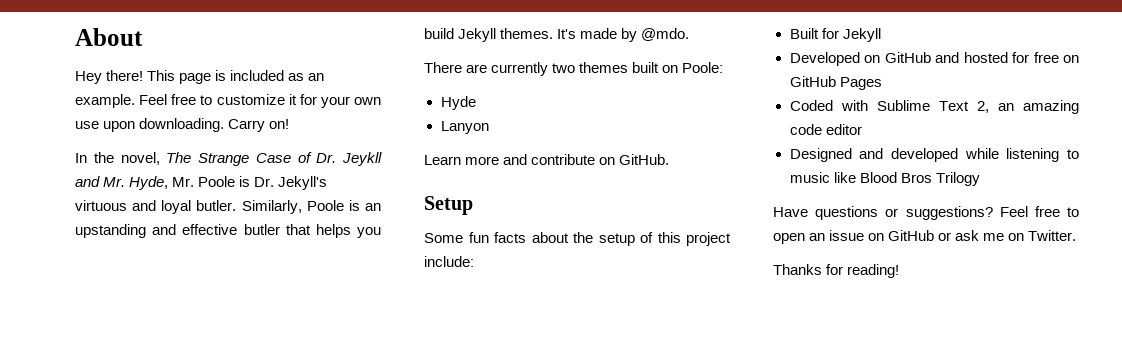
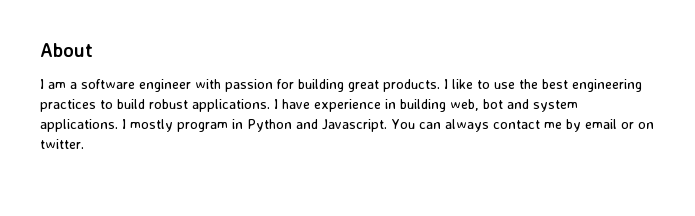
[75,70,325,84] [75,94,381,108] [75,118,290,132] [75,152,382,166] [75,176,328,190] [75,200,382,214] [75,224,381,238] [424,28,690,42] [424,62,724,76] [440,96,476,110] [440,121,489,134] [424,154,670,165] [424,196,473,215] [424,232,731,246] [424,256,474,267] [789,28,881,42] [789,52,1079,66] [789,76,882,90] [789,100,1079,114] [789,124,862,135] [789,148,1079,162] [789,172,980,186] [773,206,1079,220] [773,230,1077,244] [773,264,900,278] Hey there! This page is included as an example. Feel free to customize it for your own use upon downloading. Carry on! // In the novel, The Strange Case of Dr. Jeykll and Mr. Hyde, Mr. Poole is Dr. Jekyll's virtuous and loyal butler. Similarly, Poole is an upstanding and effective butler that helps you build Jekyll themes. It's made by @mdo. // There are currently two themes built on Poole: // Hyde // Lanyon // Learn more and contribute on GitHub. // Setup // Some fun facts about the setup of this project include: // Built for Jekyll // Developed on GitHub and hosted for free on GitHub Pages // Coded with Sublime Text 2, an amazing code editor // Designed and developed while listening to music like Blood Bros Trilogy // Have questions or suggestions? Feel free to open an issue on GitHub or ask me on Twitter. // Thanks for reading! -> [40,79,642,92] [40,99,578,112] [40,119,654,132] [40,139,84,149] I am a software engineer with passion for building great products. I like to use the best engineering practices to build robust applications. I have experience in building web, bot and system applications. I mostly program in Python and Javascript. You can always contact me by email or on twitter.

